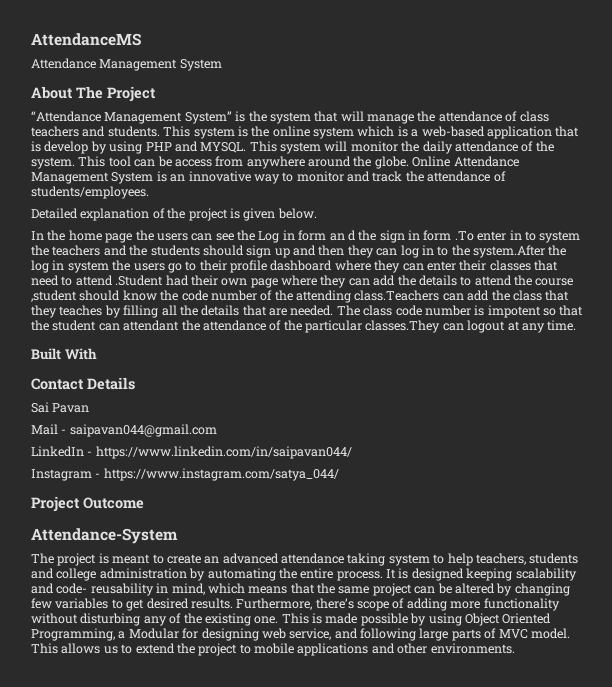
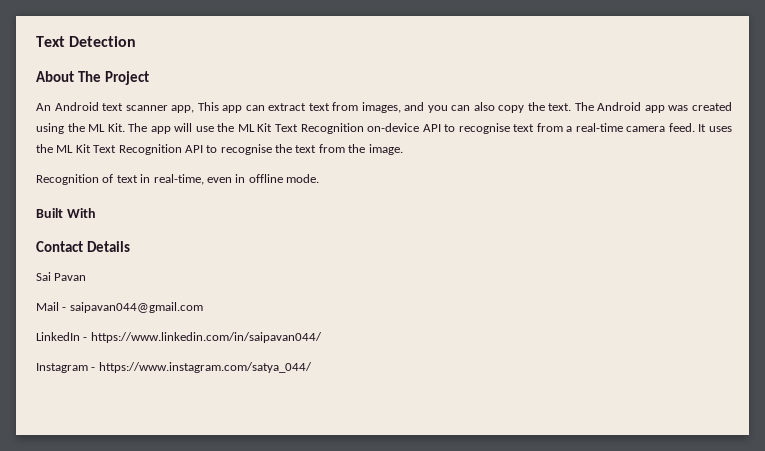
[31,33,141,46] [31,58,222,71] AttendanceMS // Attendance Management System -> [36,36,137,47] Text Detection
[31,111,549,124] [31,126,580,139] [31,141,554,154] [31,156,519,169] [31,171,506,184] [31,186,149,199] [31,208,317,221] [31,230,581,243] [31,245,567,258] [31,260,558,273] [31,275,574,288] [31,290,570,303] [31,305,584,318] [31,320,577,333] “Attendance Management System” is the system that will manage the attendance of class teachers and students. This system is the online system which is a web-based application that is develop by using PHP and MYSQL. This system will monitor the daily attendance of the system. This tool can be access from anywhere around the globe. Online Attendance Management System is an innovative way to monitor and track the attendance of students/employees. // Detailed explanation of the project is given below. // In the home page the users can see the Log in form an d the sign in form .To enter in to system the teachers and the students should sign up and then they can log in to the system.After the log in system the users go to their profile dashboard where they can enter their classes that need to attend .Student had their own page where they can add the details to attend the course ,student should know the code number of the attending class.Teachers can add the class that they teaches by filling all the details that are needed. The class code number is impotent so that the student can attendant the attendance of the particular classes.They can logout at any time. -> [36,102,733,113] [36,123,732,134] [36,144,403,155] [36,174,319,185] An Android text scanner app, This app can extract text from images, and you can also copy the text. The Android app was created using the ML Kit. The app will use the ML Kit Text Recognition on-device API to recognise text from a real-time camera feed. It uses the ML Kit Text Recognition API to recognise the text from the image. // Recognition of text in real-time, even in offline mode.
[31,496,144,512] [31,528,178,544] [31,553,579,566] [31,568,577,581] [31,583,570,596] [31,598,560,611] [31,613,552,626] [31,628,570,641] [31,643,515,656] // Project Outcome // Attendance-System // The project is meant to create an advanced attendance taking system to help teachers, students and college administration by automating the entire process. It is designed keeping scalability and code- reusability in mind, which means that the same project can be altered by changing few variables to get desired results. Furthermore, there’s scope of adding more functionality without disturbing any of the existing one. This is made possible by using Object Oriented Programming, a Modular for designing web service, and following large parts of MVC model. This allows us to extend the project to mobile applications and other environments. -> (312, 367) none

